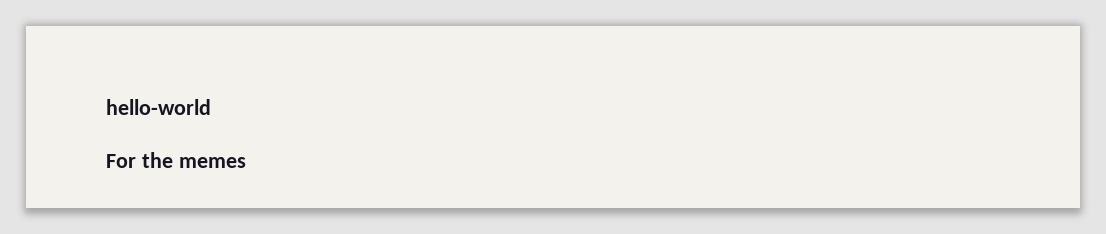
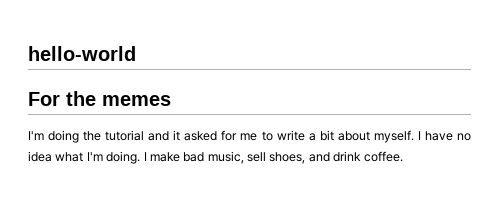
(246, 162) none -> [28,130,472,143] [28,151,403,164] // I'm doing the tutorial and it asked for me to write a bit about myself. I have no idea what I'm doing. I make bad music, sell shoes, and drink coffee.

